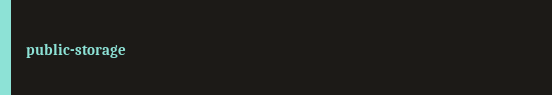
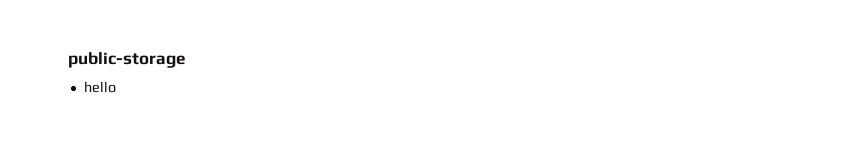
(126, 50) none -> [83,81,116,93] // hello

